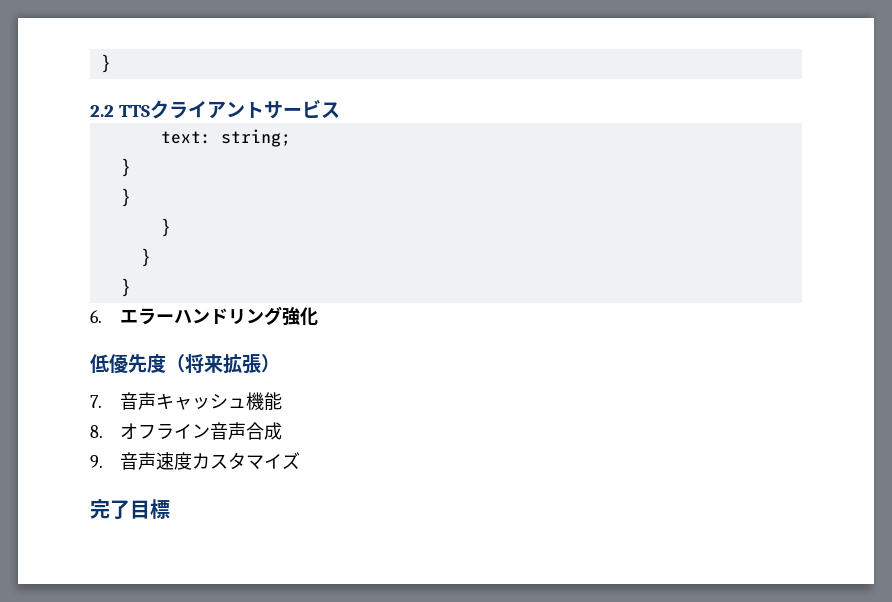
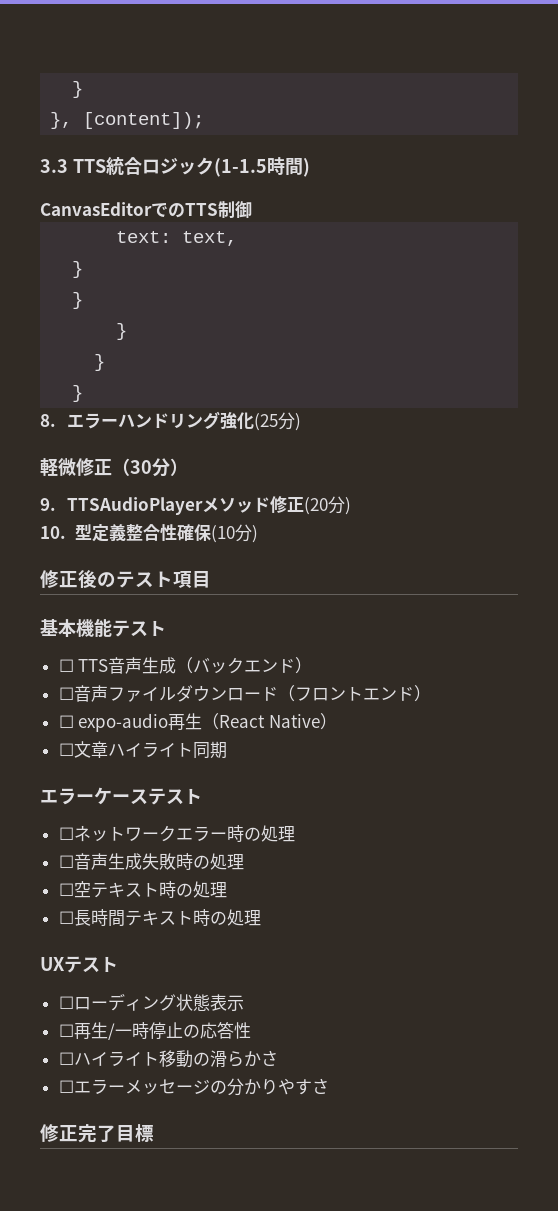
[100,54,111,73] [90,100,341,119] } // 2.2 TTSクライアントサービス -> [72,81,84,98] [50,112,205,129] [40,157,310,177] [40,201,252,219] } // }, [content]); // 3.3 TTS統合ロジック(1-1.5時間) // CanvasEditorでのTTS制御
[220,129,291,147] string; -> [182,231,238,246] text,
[90,310,102,323] 6. -> [40,414,56,427] 8.
[90,354,280,374] [90,392,282,411] [90,422,282,440] [90,452,300,470] // 低優先度（将来拡張） // 7.音声キャッシュ機能 // 8.オフライン音声合成 // 9.音声速度カスタマイズ // -> [253,412,301,431] [40,458,188,477] [40,496,351,515] [40,524,258,543] [40,570,211,589] [40,619,166,637] [58,657,313,674] [58,685,431,702] [58,713,337,732] [58,741,227,759] [40,787,202,805] [58,825,295,842] [58,853,244,870] [58,881,227,898] [58,909,261,927] [40,956,118,973] [58,993,244,1011] [58,1021,251,1040] [58,1050,278,1068] [58,1078,329,1096] [40,1124,78,1142] (25分) // 軽微修正（30分） // 9. TTSAudioPlayerメソッド修正(20分) // 10.型定義整合性確保(10分) // 修正後のテスト項目 // 基本機能テスト // ☐ TTS音声生成（バックエンド） // ☐音声ファイルダウンロード（フロントエンド） // ☐ expo-audio再生（React Native） // ☐文章ハイライト同期 // エラーケーステスト // ☐ネットワークエラー時の処理 // ☐音声生成失敗時の処理 // ☐空テキスト時の処理 // ☐長時間テキスト時の処理 // UXテスト // ☐ローディング状態表示 // ☐再生/一時停止の応答性 // ☐ハイライト移動の滑らかさ // ☐エラーメッセージの分かりやすさ // 修正

